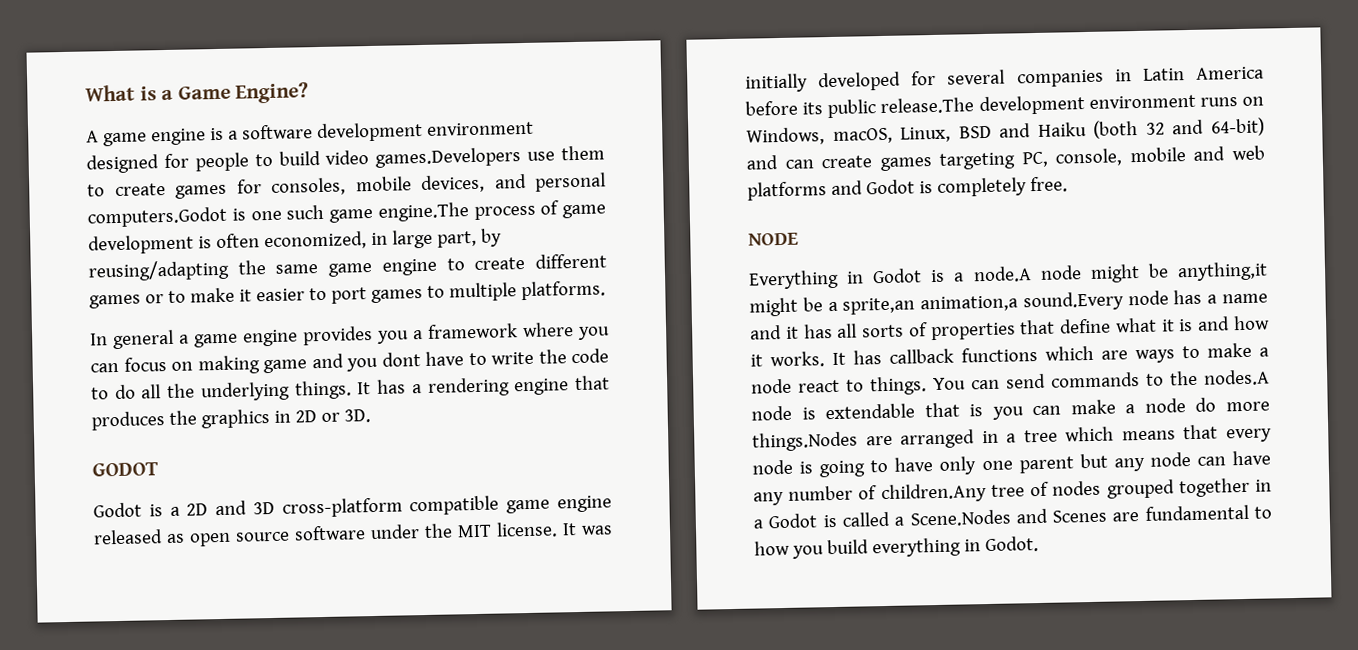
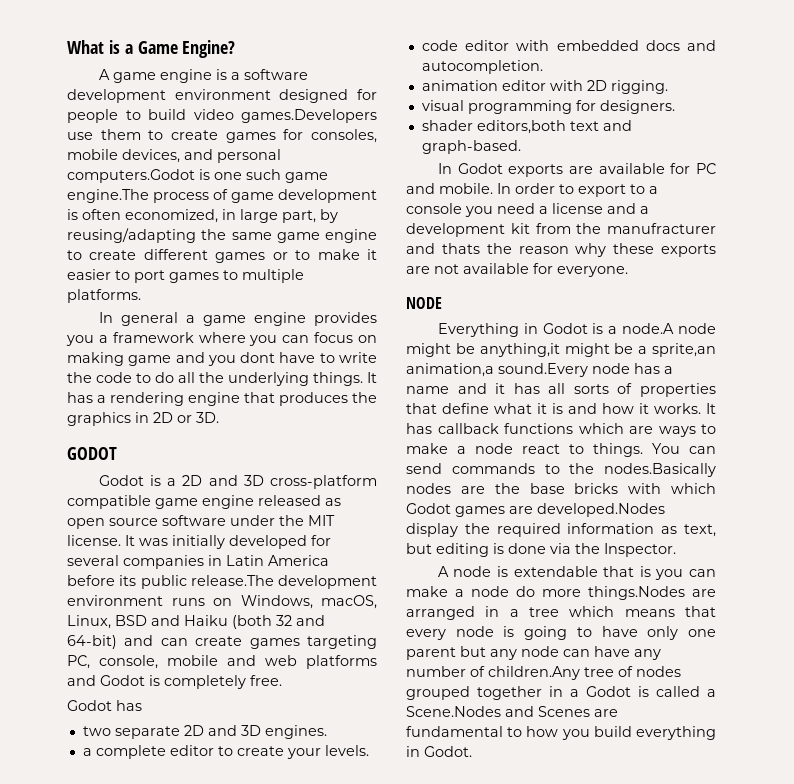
(1068, 184) none -> [67,700,142,711] [82,725,327,739] [82,745,369,759] [421,40,716,51] [421,60,543,74] [421,80,668,94] [421,100,675,114] [421,120,632,134] [421,140,521,154] [437,163,716,177] [406,183,658,197] [406,203,649,217] [406,223,716,237] [406,243,716,257] [406,263,628,277] // Godot has // two separate 2D and 3D engines. // a complete editor to create your levels. // code editor with embedded docs and autocompletion. // animation editor with 2D rigging. // visual programming for designers. // shader editors,both text and graph-based. // In Godot exports are available for PC and mobile. In order to export to a console you need a license and a development kit from the manufracturer and thats the reason why these exports are not available for everyone.
[1203,369,1270,386] nodes.A -> [604,463,716,477] [406,483,716,494] [406,503,665,517] [406,523,716,537] [406,543,676,557] [437,566,449,577] nodes.Basically nodes are the base bricks with which Godot games are developed.Nodes display the required information as text, but editing is done via the Inspector. // A

